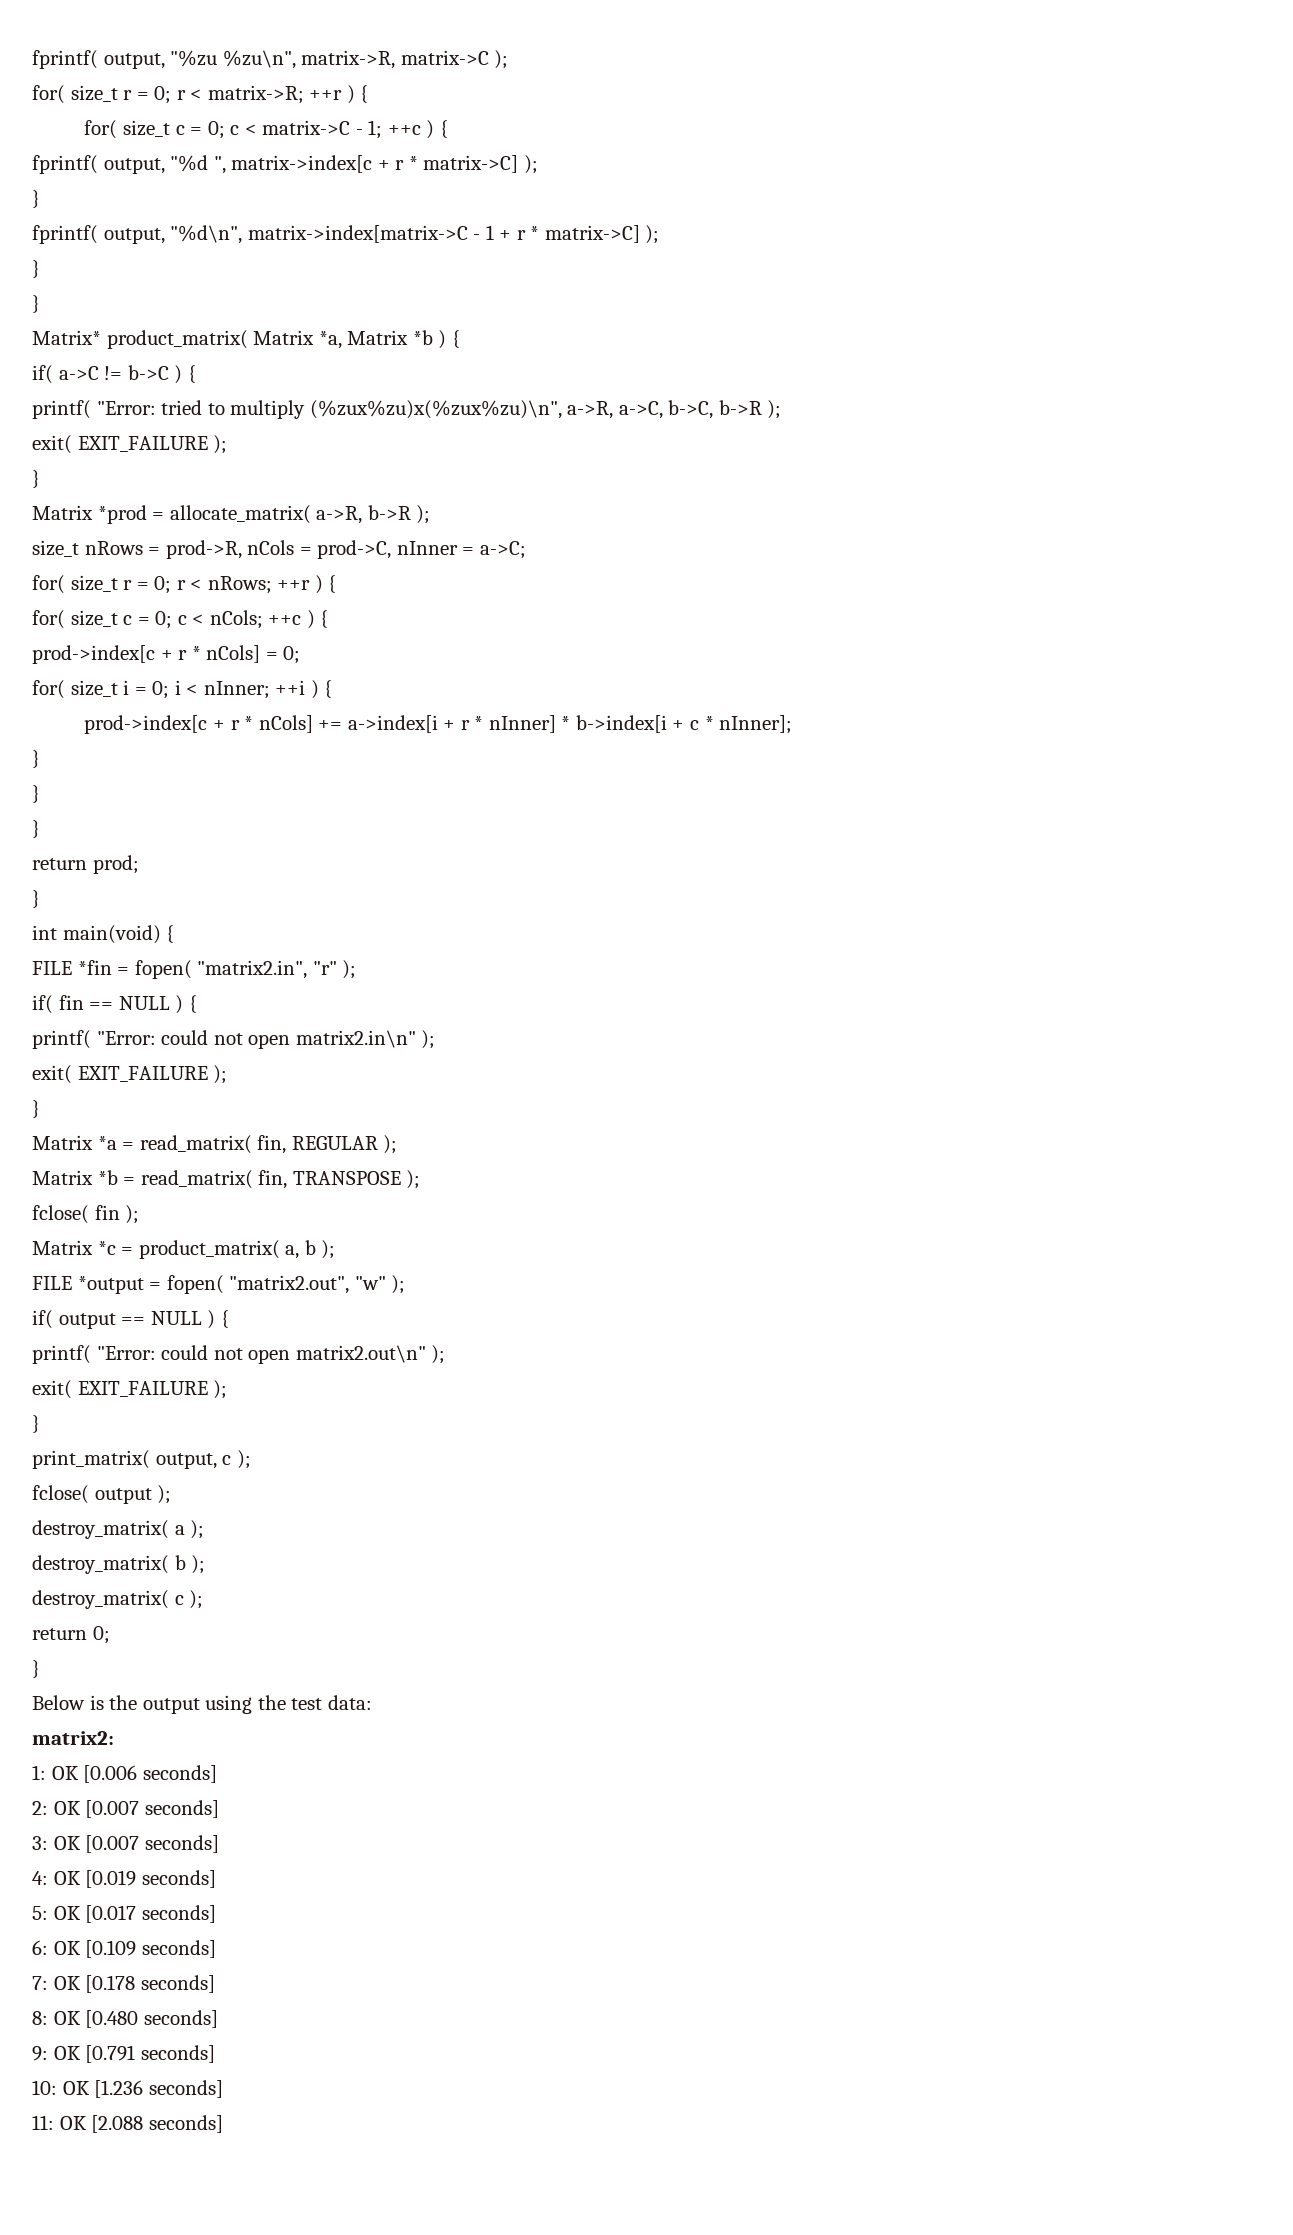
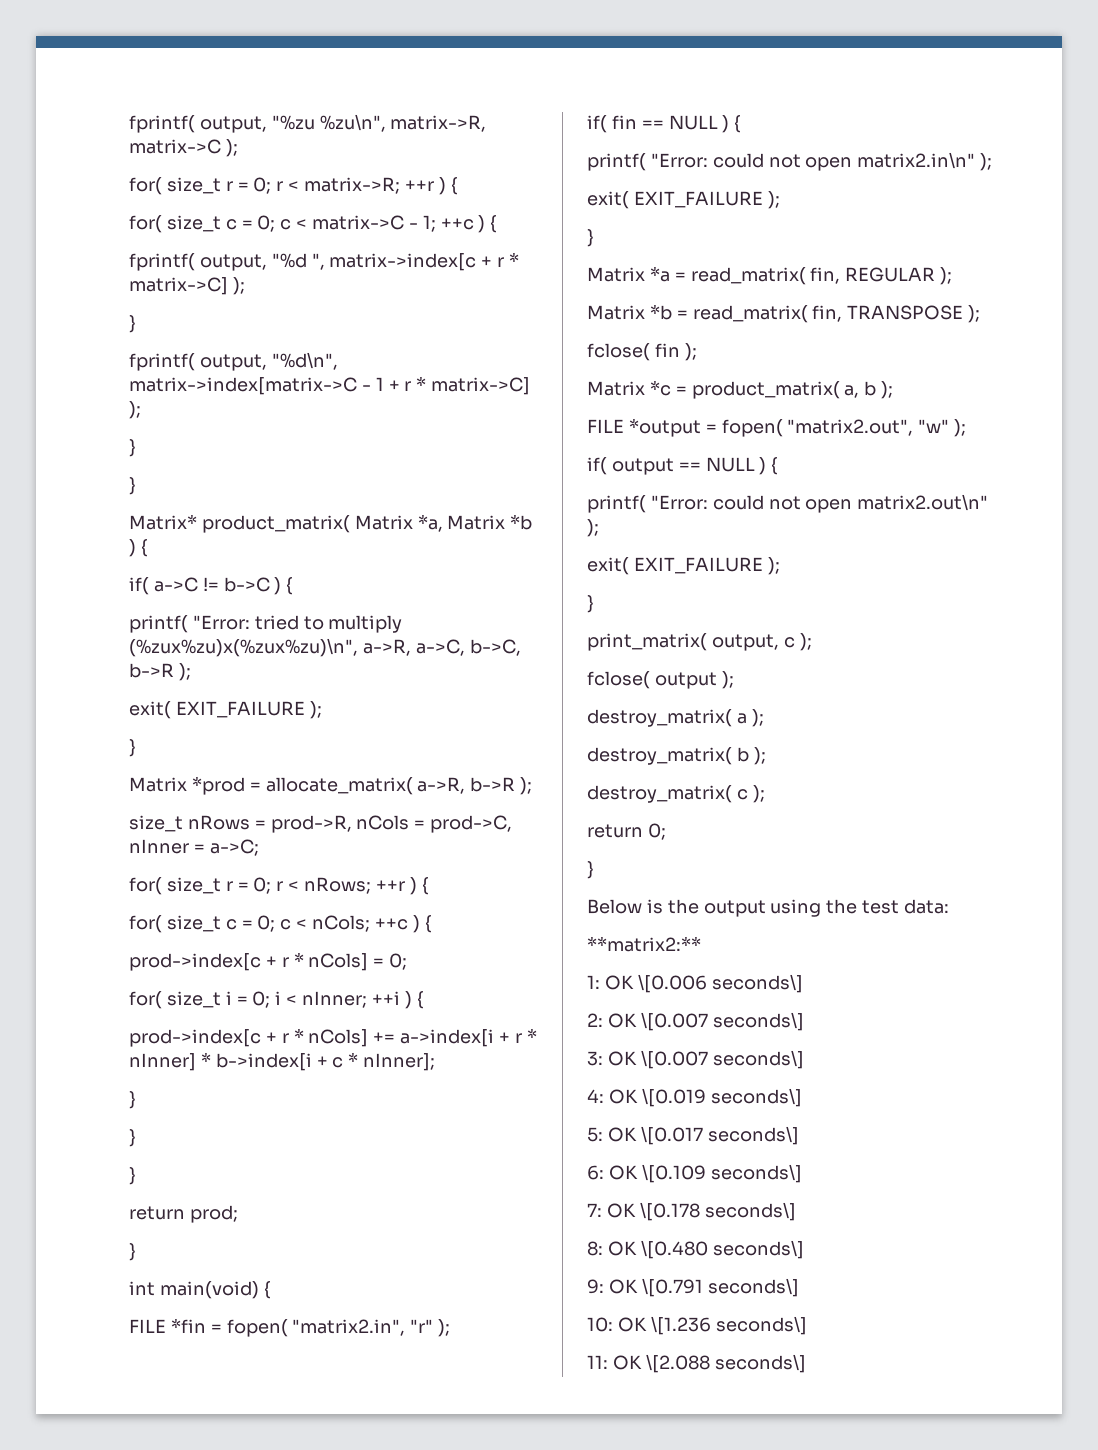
[32,1731,114,1745] matrix2: -> [587,936,701,952] **matrix2:**
[83,1765,217,1783] [0.006 seconds] -> [637,974,803,993] \[0.006 seconds\]
[85,1800,219,1818] [0.007 seconds] -> [640,1012,804,1031] \[0.007 seconds\]
[85,1835,219,1853] [0.007 seconds] -> [640,1050,804,1069] \[0.007 seconds\]
[85,1870,216,1888] [0.019 seconds] -> [641,1088,802,1107] \[0.019 seconds\]
[85,1905,216,1923] [0.017 seconds] -> [640,1126,799,1145] \[0.017 seconds\]
[85,1940,216,1958] [0.109 seconds] -> [641,1164,802,1183] \[0.109 seconds\]
[85,1975,215,1993] [0.178 seconds] -> [639,1202,796,1221] \[0.178 seconds\]
[85,2010,218,2028] [0.480 seconds] -> [640,1240,804,1259] \[0.480 seconds\]
[85,2045,215,2063] [0.791 seconds] -> [641,1278,799,1297] \[0.791 seconds\]
[94,2080,223,2098] [1.236 seconds] -> [650,1316,807,1335] \[1.236 seconds\]
[91,2115,223,2133] [2.088 seconds] -> [645,1354,806,1373] \[2.088 seconds\]

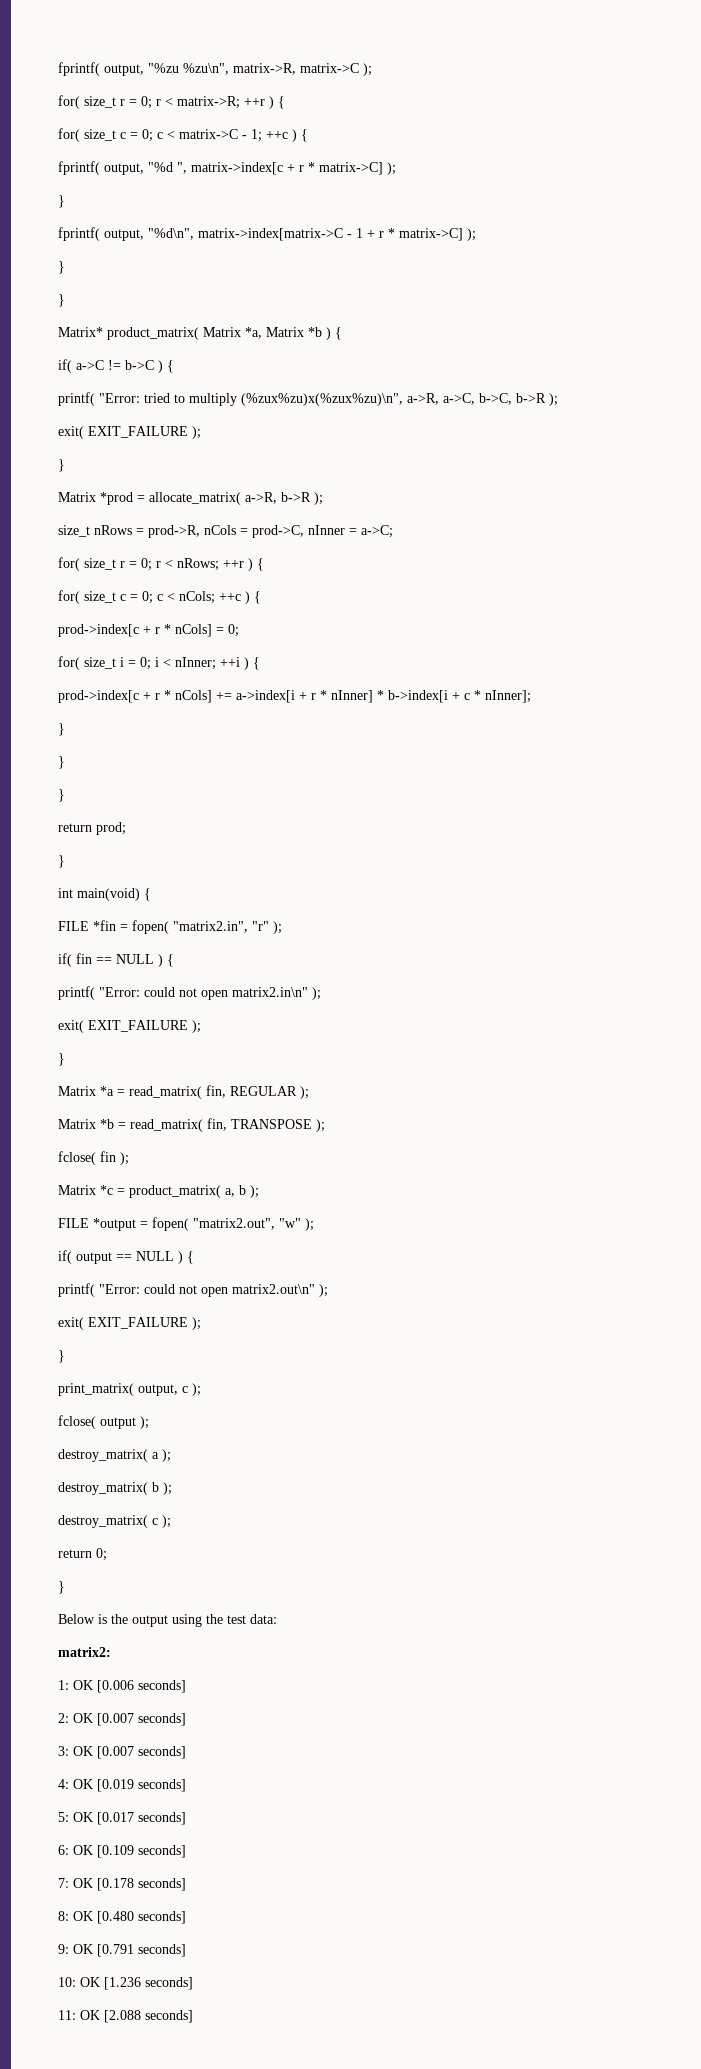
[587,936,701,952] **matrix2:** -> [58,1647,111,1657] matrix2:
[637,974,803,993] \[0.006 seconds\] -> [97,1680,186,1693] [0.006 seconds]
[640,1012,804,1031] \[0.007 seconds\] -> [97,1713,186,1726] [0.007 seconds]
[640,1050,804,1069] \[0.007 seconds\] -> [97,1746,186,1759] [0.007 seconds]
[641,1088,802,1107] \[0.019 seconds\] -> [97,1779,186,1792] [0.019 seconds]
[640,1126,799,1145] \[0.017 seconds\] -> [97,1812,186,1825] [0.017 seconds]
[641,1164,802,1183] \[0.109 seconds\] -> [97,1845,186,1858] [0.109 seconds]
[639,1202,796,1221] \[0.178 seconds\] -> [97,1878,186,1891] [0.178 seconds]
[640,1240,804,1259] \[0.480 seconds\] -> [97,1911,186,1924] [0.480 seconds]
[641,1278,799,1297] \[0.791 seconds\] -> [97,1944,186,1957] [0.791 seconds]
[650,1316,807,1335] \[1.236 seconds\] -> [104,1977,193,1990] [1.236 seconds]
[645,1354,806,1373] \[2.088 seconds\] -> [104,2010,193,2023] [2.088 seconds]

